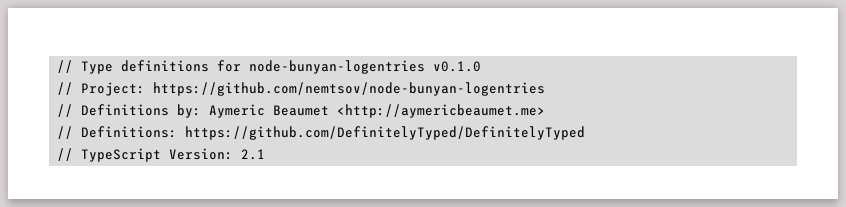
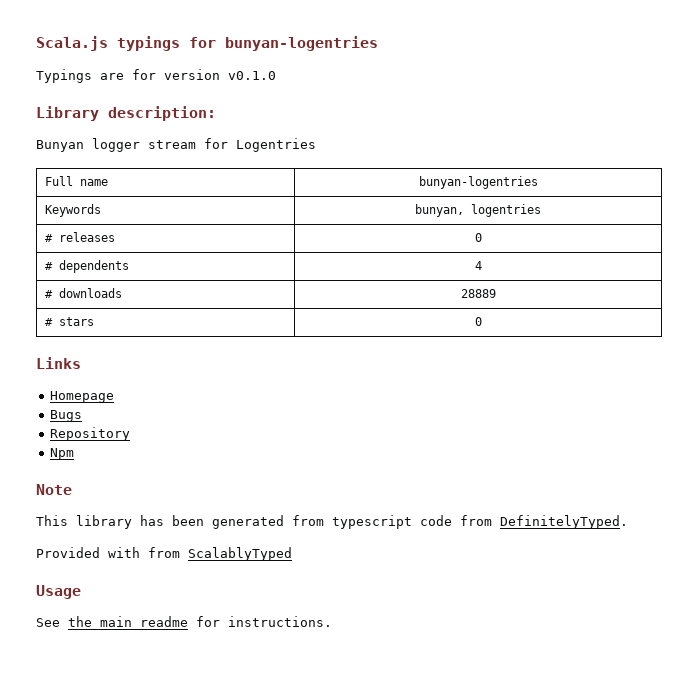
[57,60,482,74] [57,82,546,96] [57,104,546,118] [57,126,586,140] [57,148,266,162] // Type definitions for node-bunyan-logentries v0.1.0 // // Project: https://github.com/nemtsov/node-bunyan-logentries // // Definitions by: Aymeric Beaumet <http://aymericbeaumet.me> // // Definitions: https://github.com/DefinitelyTyped/DefinitelyTyped // // TypeScript Version: 2.1 -> [36,36,378,51] [36,69,276,83] [36,106,216,121] [36,138,316,152] [45,176,109,186] [418,176,538,189] [45,204,102,217] [415,204,541,217] [45,232,116,242] [474,233,482,242] [45,260,130,273] [474,261,482,270] [45,288,123,298] [460,289,496,298] [45,317,95,326] [474,317,482,326] [36,357,81,369] [50,391,115,403] [50,410,83,422] [50,427,131,441] [50,448,75,460] [36,484,72,495] [36,515,628,529] [36,547,292,561] [36,585,81,599] [36,616,332,627] Scala.js typings for bunyan-logentries // Typings are for version v0.1.0 // Library description: // Bunyan logger stream for Logentries // Full name | bunyan-logentries // Keywords | bunyan, logentries // # releases | 0 // # dependents | 4 // # downloads | 28889 // # stars | 0 // Links // Homepage // Bugs // Repository // Npm // Note // This library has been generated from typescript code from DefinitelyTyped. // Provided with from ScalablyTyped // Usage // See the main readme for instructions.

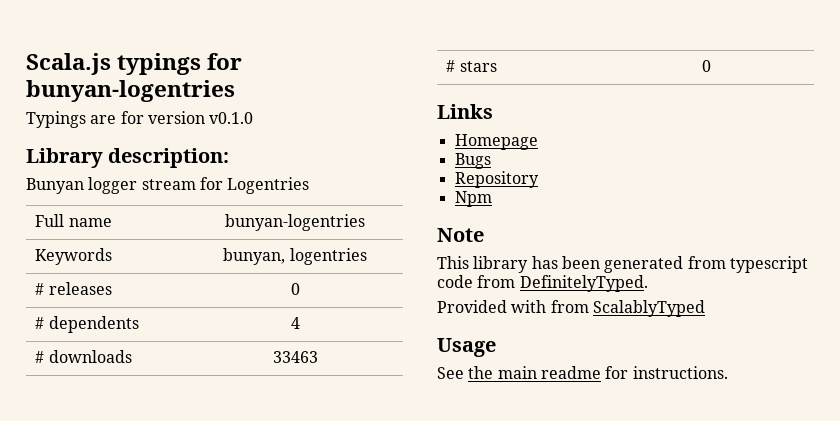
[460,289,496,298] 28889 -> [272,351,318,363] 33463

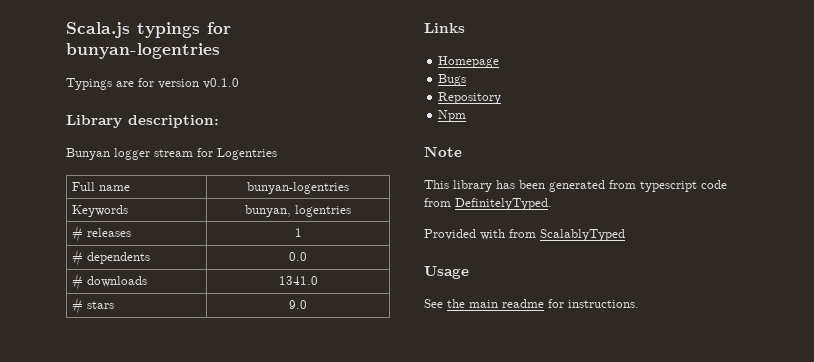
[290,283,300,295] 0 -> [294,228,302,237] 1
[290,317,300,329] 4 -> [289,252,307,261] 0.0
[272,351,318,363] 33463 -> [278,276,318,285] 1341.0
[701,60,711,72] 0 -> [289,300,307,309] 9.0

